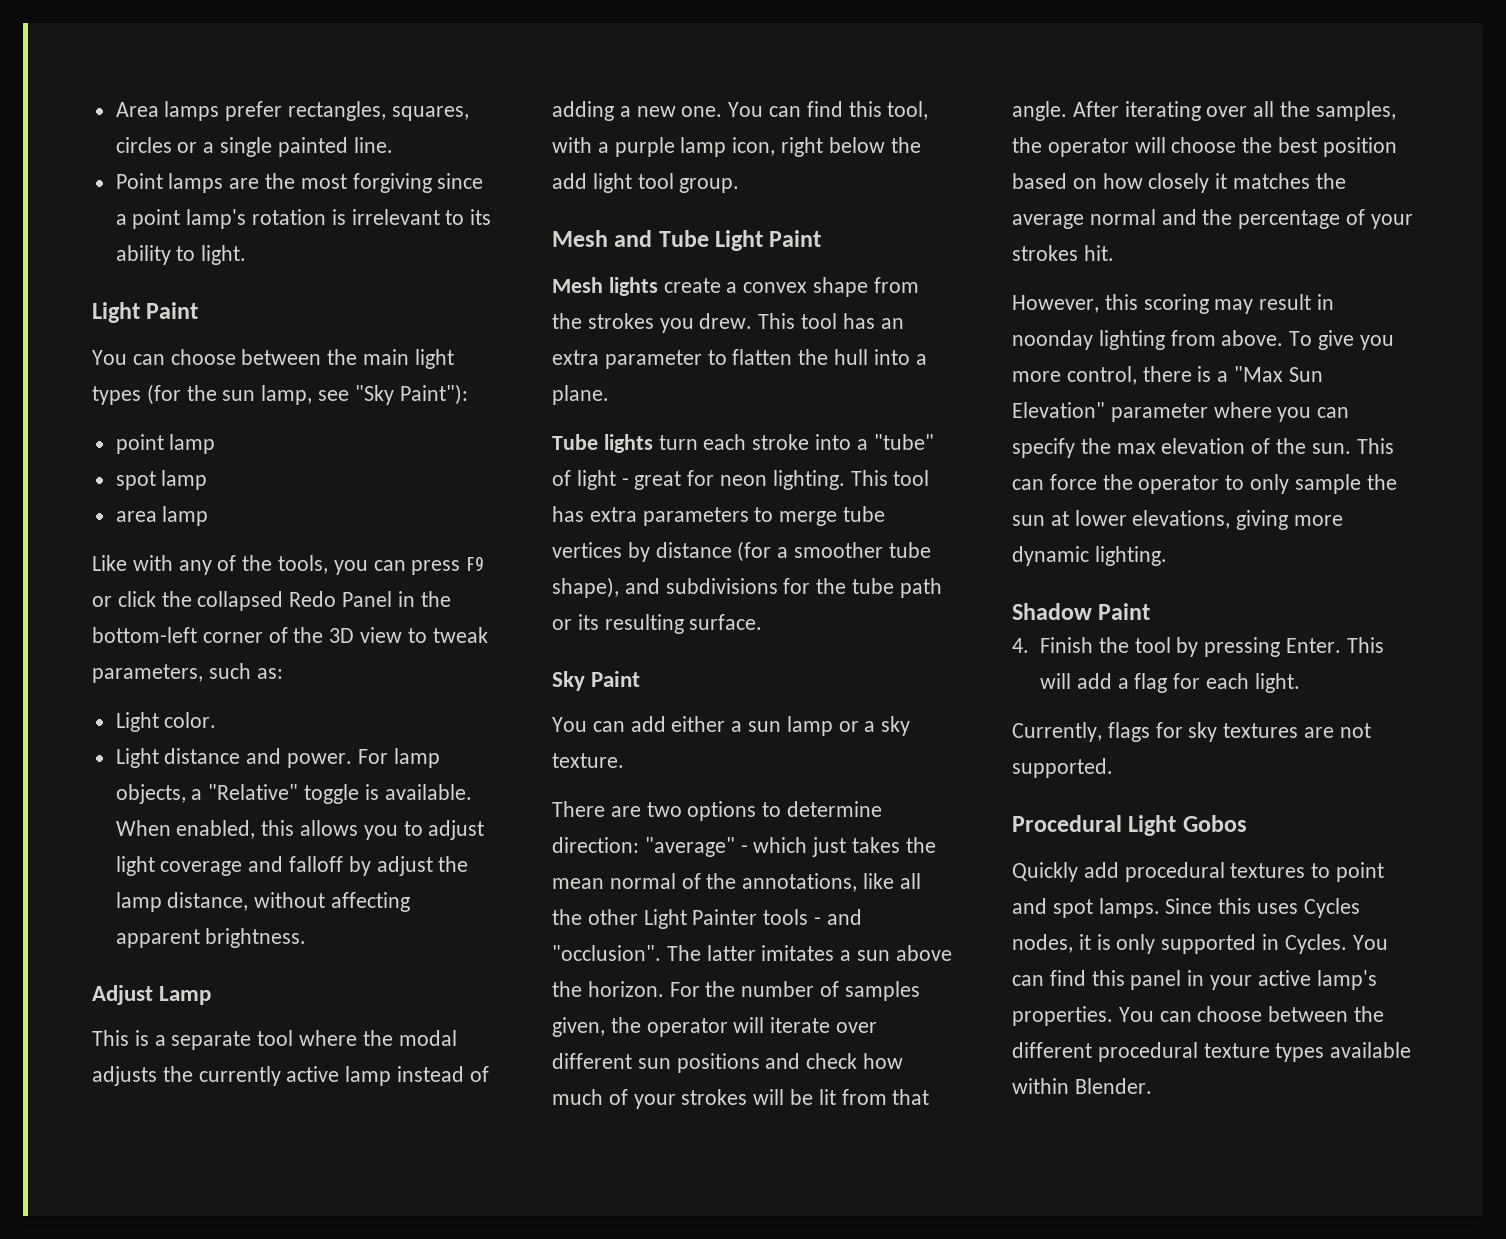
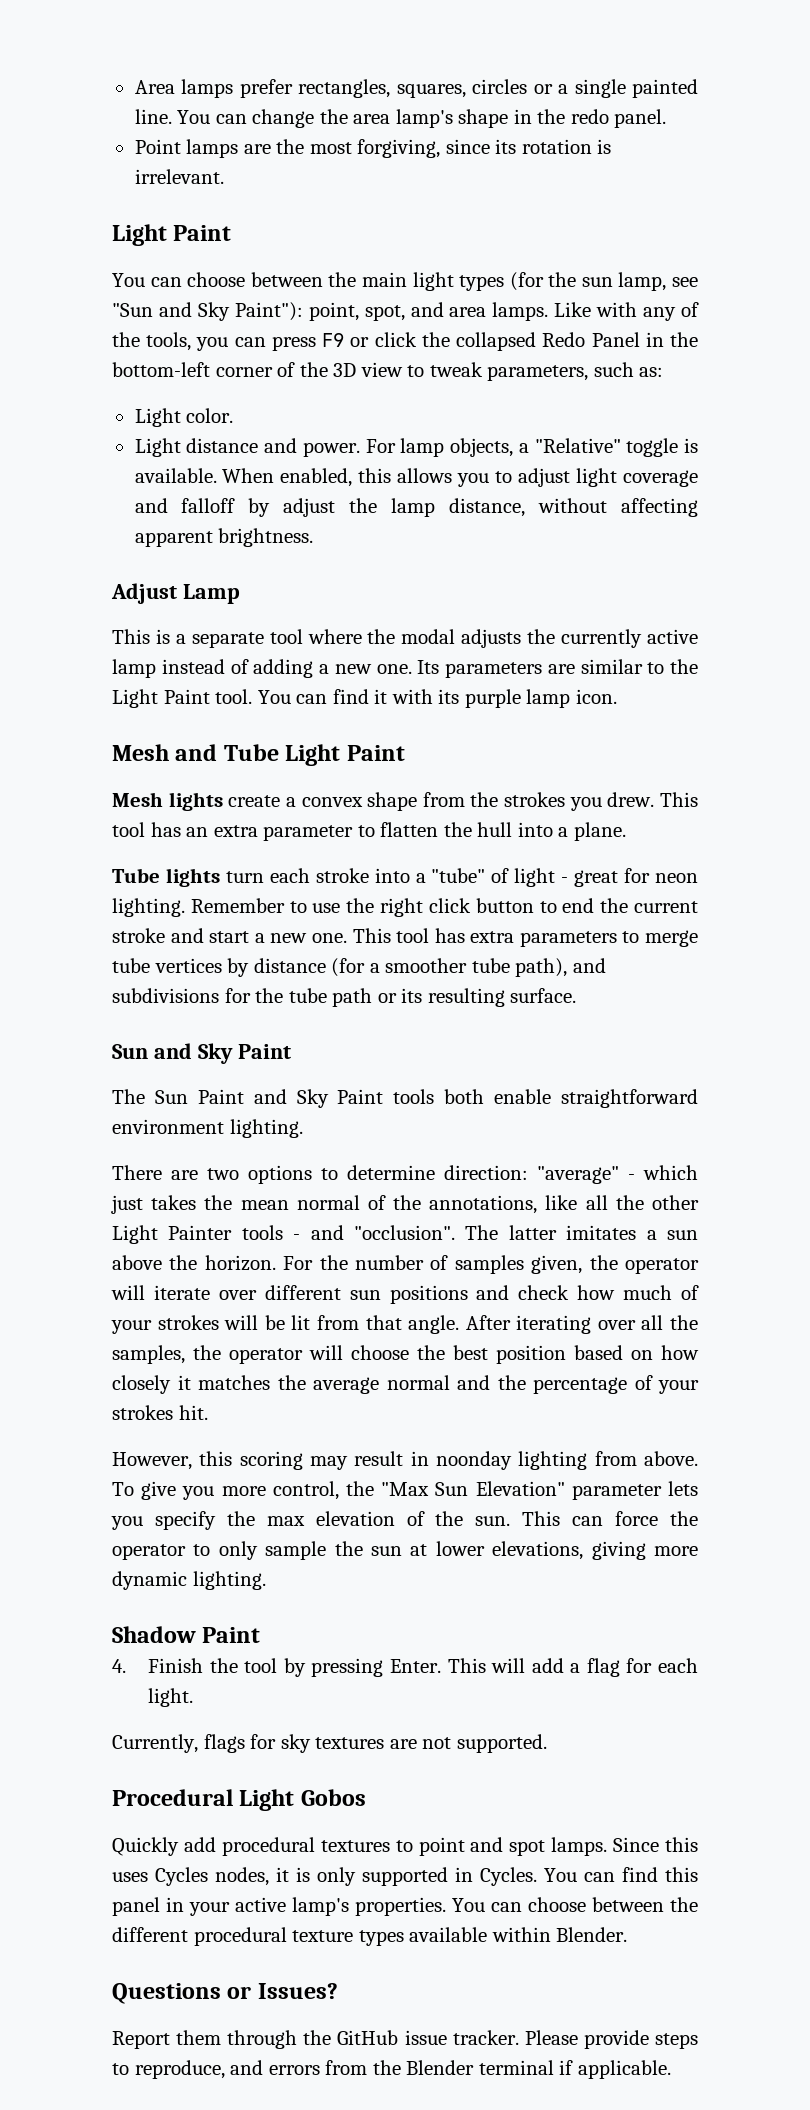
(393, 145) none -> [177,109,667,128] You can change the area lamp's shape in the redo panel.
[352,173,484,193] [115,209,492,229] [115,245,247,265] forgiving since a point lamp's rotation is irrelevant to its ability to light. -> [357,139,612,158] [134,169,224,184] forgiving, since its rotation is irrelevant.
[354,384,468,405] [115,434,216,454] [115,470,208,490] [115,506,209,526] "Sky Paint"): // point lamp // spot lamp // area lamp // -> [112,302,549,321] "Sun and Sky Paint"): point, spot, and area lamps.
[728,101,929,120] [552,137,921,157] [552,173,740,193] You can find this tool, with a purple lamp icon, right below the add light tool group. -> [417,659,698,678] [112,689,617,708] Its parameters are similar to the Light Paint tool. You can find it with its purple lamp icon.
(845, 480) none -> [190,898,698,917] [112,928,347,943] Remember to use the right click button to end the current stroke and start a new one.
[552,577,619,598] shape), -> [515,958,568,977] path),
(763, 622) none -> [112,1043,192,1059] Sun and
[552,716,911,736] [552,753,624,768] You can add either a sun lamp or a sky texture. -> [112,1089,699,1108] [112,1119,303,1138] The Sun Paint and Sky Paint tools both enable straightforward environment lighting.
[1142,366,1229,382] there is a -> [346,1481,375,1496] the
[1213,402,1350,422] where you can -> [668,1481,698,1496] [111,1516,143,1530] lets you
(1152, 1086) none -> [112,1983,338,2004] [112,2030,699,2049] [112,2060,671,2079] // Questions or Issues? // Report them through the GitHub issue tracker. Please provide steps to reproduce, and errors from the Blender terminal if applicable.

